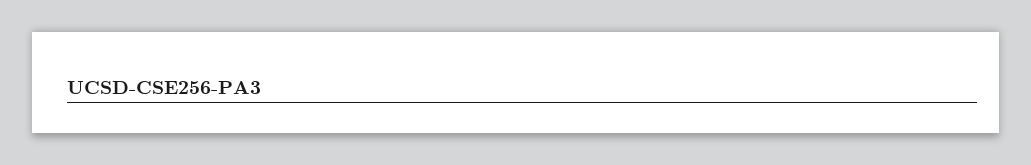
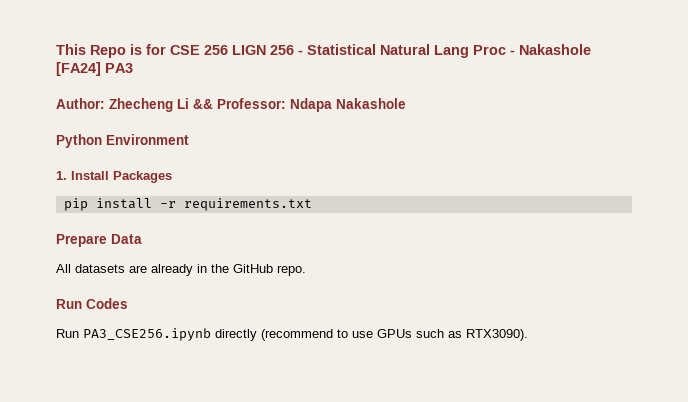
[67,81,261,94] UCSD-CSE256-PA3 -> [56,44,591,58] [56,62,133,76] [56,98,406,112] [56,134,189,148] [56,171,172,183] [63,198,312,211] [56,234,142,247] [56,264,306,276] [56,298,128,309] [56,328,528,341] This Repo is for CSE 256 LIGN 256 - Statistical Natural Lang Proc - Nakashole [FA24] PA3 // Author: Zhecheng Li && Professor: Ndapa Nakashole // Python Environment // 1. Install Packages // pip install -r requirements.txt // Prepare Data // All datasets are already in the GitHub repo. // Run Codes // Run PA3_CSE256.ipynb directly (recommend to use GPUs such as RTX3090).

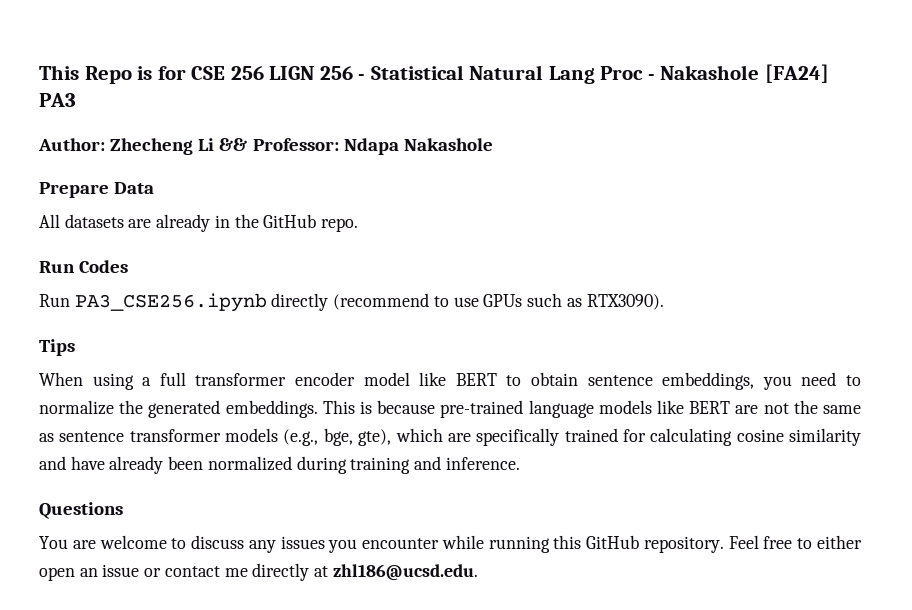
[56,134,189,148] [56,171,172,183] [63,198,312,211] // Python Environment // 1. Install Packages // pip install -r requirements.txt -> (493, 144) none
(528, 335) none -> [39,339,75,356] [39,372,862,390] [39,400,862,418] [39,428,861,446] [39,456,520,474] [39,502,123,519] [39,535,862,553] [39,563,478,581] // Tips // When using a full transformer encoder model like BERT to obtain sentence embeddings, you need to normalize the generated embeddings. This is because pre-trained language models like BERT are not the same as sentence transformer models (e.g., bge, gte), which are specifically trained for calculating cosine similarity and have already been normalized during training and inference. // Questions // You are welcome to discuss any issues you encounter while running this GitHub repository. Feel free to either open an issue or contact me directly at zhl186@ucsd.edu.

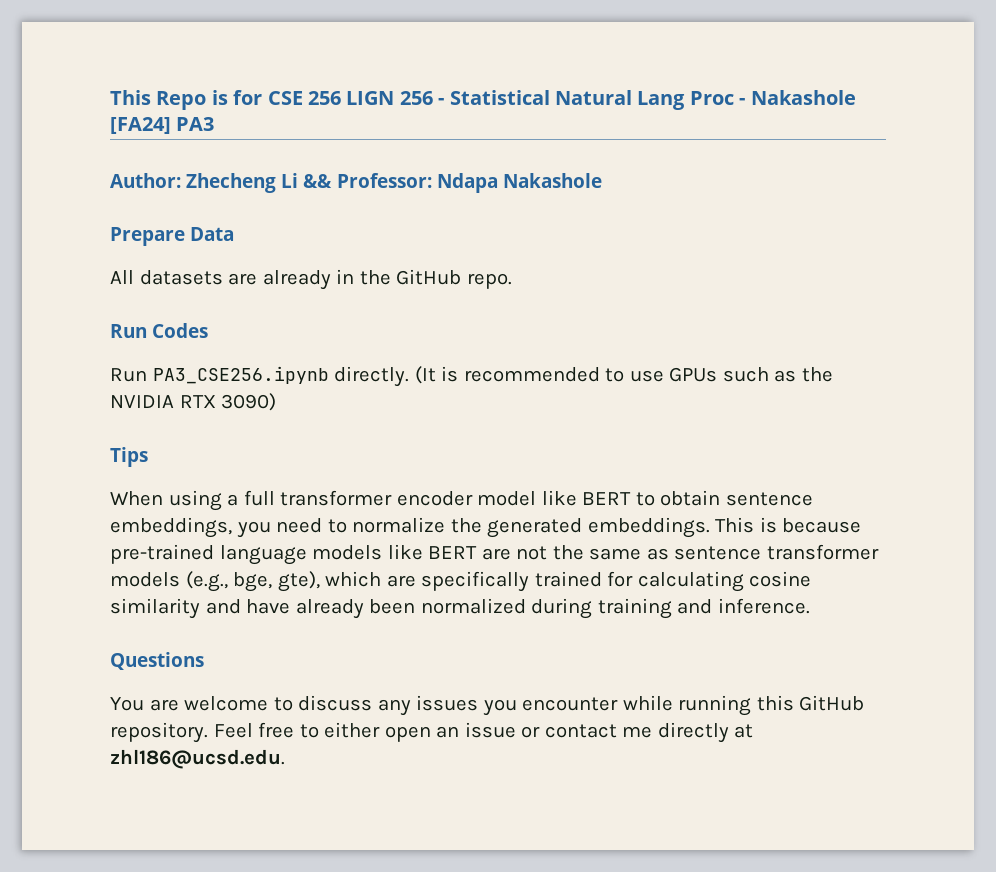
[271,293,430,311] directly (recommend -> [334,366,600,387] directly. (It is recommended
[586,294,664,310] RTX3090). -> [801,367,833,382] [110,393,277,411] the NVIDIA RTX 3090)

